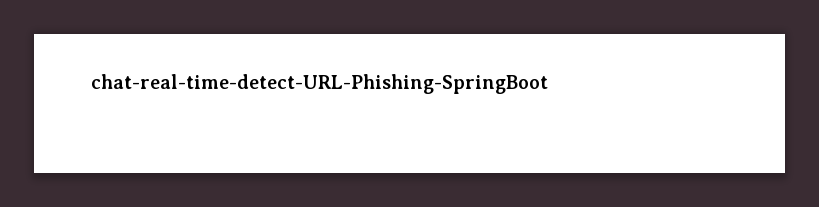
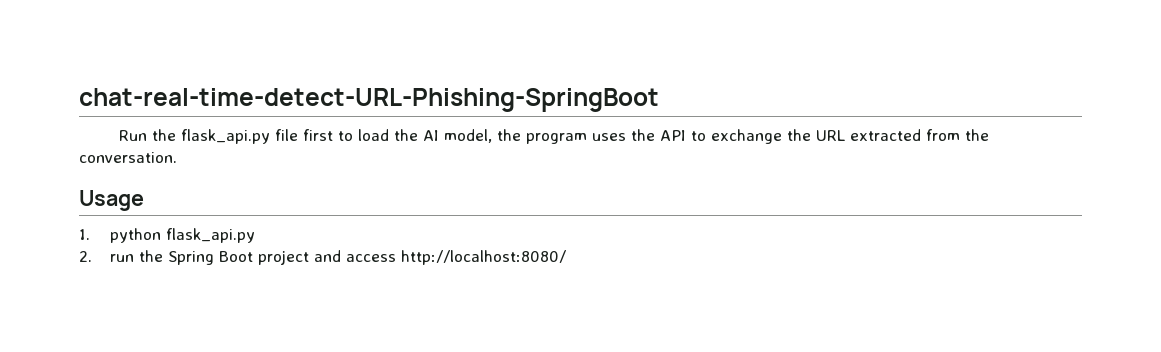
(548, 84) none -> [118,129,989,144] [79,152,177,163] [79,190,144,211] [79,228,256,243] [79,250,567,265] // Run the flask_api.py file first to load the AI model, the program uses the API to exchange the URL extracted from the conversation. // Usage // 1. python flask_api.py // 2. run the Spring Boot project and access http://localhost:8080/

